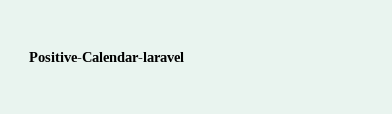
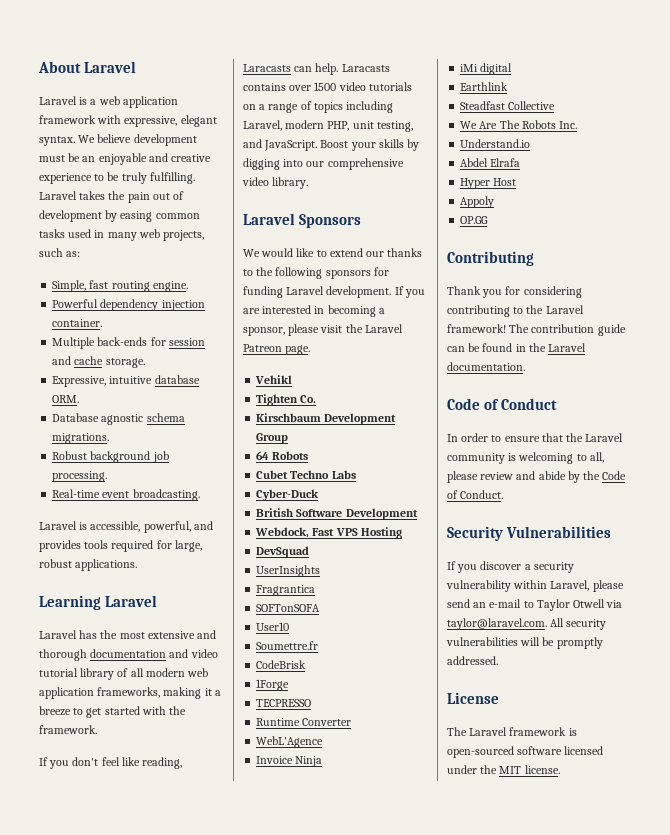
[29,52,184,62] Positive-Calendar-laravel -> [38,61,137,73] [39,96,178,108] [39,115,217,127] [39,134,197,146] [39,153,212,165] [39,172,195,184] [39,191,185,203] [39,210,200,222] [39,229,205,241] [39,248,81,257] [52,280,188,292] [52,299,205,311] [52,319,103,327] [52,337,205,349] [52,356,145,368] [52,375,200,387] [52,395,80,403] [52,413,185,425] [52,433,110,444] [52,451,169,463] [52,471,108,482] [52,489,200,501] [39,521,213,533] [39,540,202,552] [39,559,138,571] [39,595,158,610] [39,630,217,639] [39,649,218,661] [39,668,209,680] [39,687,221,699] [39,706,187,718] [39,725,97,734] [39,757,183,769] [243,63,390,75] [243,82,412,91] [243,101,394,113] [243,120,413,132] [243,139,420,151] [243,158,404,170] [242,177,309,189] [243,213,362,228] [243,248,423,257] [243,267,389,279] [243,286,425,298] [243,305,385,317] [243,324,403,336] [243,344,311,355] [255,375,293,384] [256,394,317,406] [256,413,397,425] [256,433,289,444] [256,451,309,460] [256,470,356,479] [256,489,320,501] [256,508,418,520] [255,527,402,539] [256,546,310,558] [256,565,321,577] [256,585,316,596] [256,604,321,612] [256,622,290,631] [256,641,319,650] [256,660,307,669] [256,679,290,691] [256,699,312,707] [256,718,352,726] [256,736,324,748] [256,756,323,767] [460,63,513,75] [460,82,509,91] [460,101,556,110] [460,120,578,129] [460,139,531,148] [460,158,521,167] [460,178,517,189] [460,196,495,208] [460,216,489,224] [447,251,534,266] [447,286,582,298] [447,305,584,317] [447,324,626,336] [447,343,587,352] [447,362,525,371] [447,398,558,410] [447,433,624,442] [447,452,604,464] [447,471,627,483] [447,490,504,499] [447,526,612,541] [447,561,574,573] [446,580,624,592] [447,599,623,611] [447,618,607,630] [446,637,603,649] [447,656,498,665] [447,692,499,704] [447,727,577,736] [447,746,604,758] [447,765,560,774] About Laravel // Laravel is a web application framework with expressive, elegant syntax. We believe development must be an enjoyable and creative experience to be truly fulfilling. Laravel takes the pain out of development by easing common tasks used in many web projects, such as: // Simple, fast routing engine. // Powerful dependency injection container. // Multiple back-ends for session and cache storage. // Expressive, intuitive database ORM. // Database agnostic schema migrations. // Robust background job processing. // Real-time event broadcasting. // Laravel is accessible, powerful, and provides tools required for large, robust applications. // Learning Laravel // Laravel has the most extensive and thorough documentation and video tutorial library of all modern web application frameworks, making it a breeze to get started with the framework. // If you don't feel like reading, Laracasts can help. Laracasts contains over 1500 video tutorials on a range of topics including Laravel, modern PHP, unit testing, and JavaScript. Boost your skills by digging into our comprehensive video library. // Laravel Sponsors // We would like to extend our thanks to the following sponsors for funding Laravel development. If you are interested in becoming a sponsor, please visit the Laravel Patreon page. // Vehikl // Tighten Co. // Kirschbaum Development Group // 64 Robots // Cubet Techno Labs // Cyber-Duck // British Software Development // Webdock, Fast VPS Hosting // DevSquad // UserInsights // Fragrantica // SOFTonSOFA // User10 // Soumettre.fr // CodeBrisk // 1Forge // TECPRESSO // Runtime Converter // WebL'Agence // Invoice Ninja // iMi digital // Earthlink // Steadfast Collective // We Are The Robots Inc. // Understand.io // Abdel Elrafa // Hyper Host // Appoly // OP.GG // Contributing // Thank you for considering contributing to the Laravel framework! The contribution guide can be found in the Laravel documentation. // Code of Conduct // In order to ensure that the Laravel community is welcoming to all, please review and abide by the Code of Conduct. // Security Vulnerabilities // If you discover a security vulnerability within Laravel, please send an e-mail to Taylor Otwell via taylor@laravel.com. All security vulnerabilities will be promptly addressed. // License // The Laravel framework is open-sourced software licensed under the MIT license.

